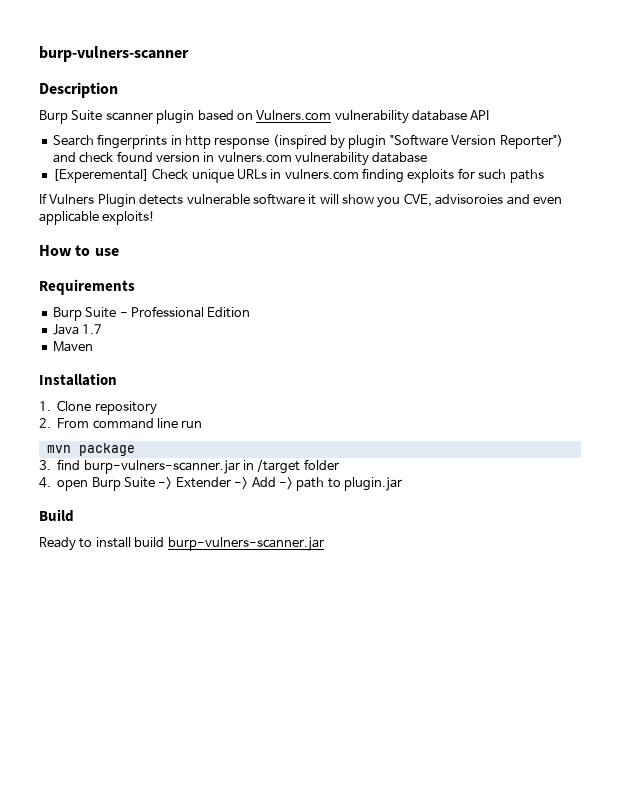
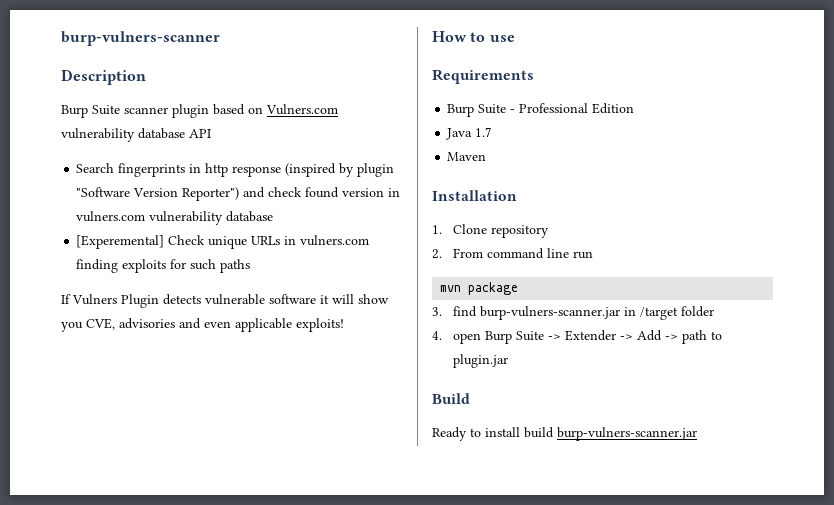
[435,194,504,205] advisoroies -> [119,318,175,329] advisories

